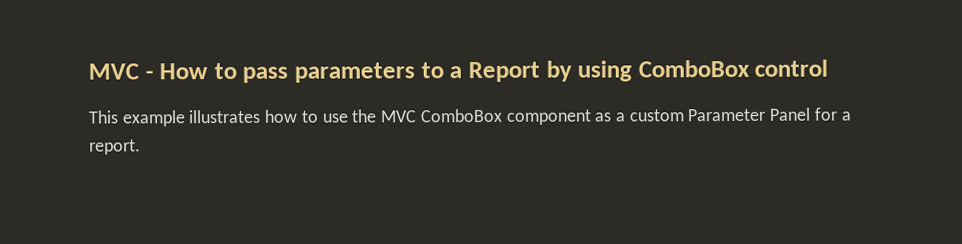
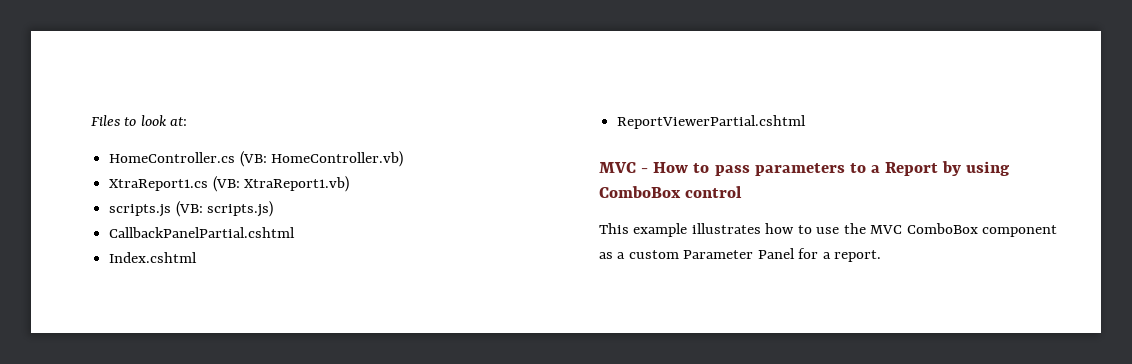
(88, 71) none -> [91,115,188,126] [109,151,404,167] [109,176,350,192] [109,201,274,217] [109,227,296,238] [109,252,198,263] [617,115,807,129] Files to look at: // HomeController.cs (VB: HomeController.vb) // XtraReport1.cs (VB: XtraReport1.vb) // scripts.js (VB: scripts.js) // CallbackPanelPartial.cshtml // Index.cshtml // ReportViewerPartial.cshtml //

